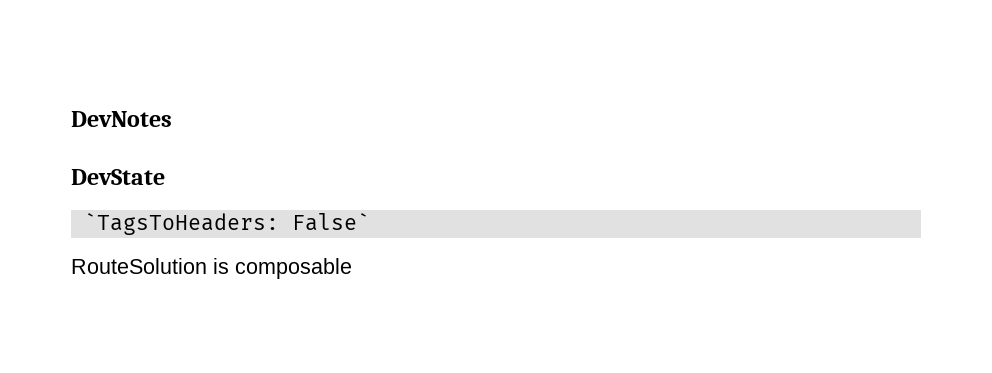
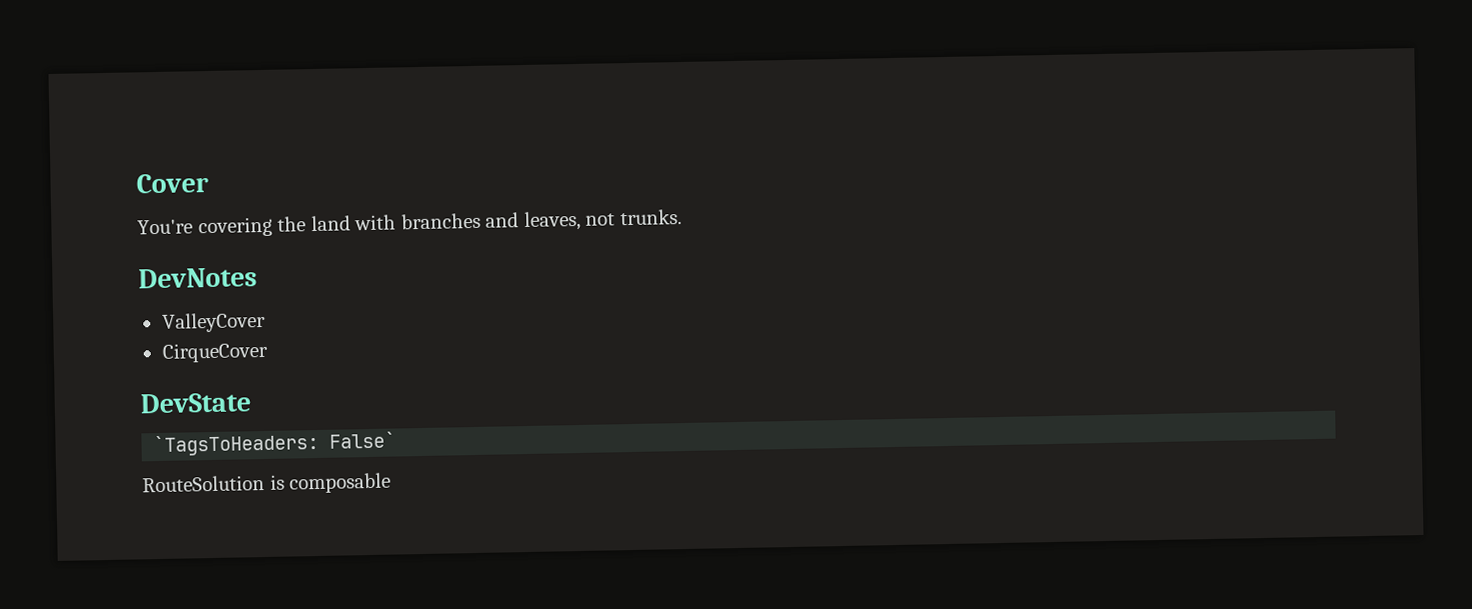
(71, 119) none -> [136,173,209,194] [137,209,682,238] Cover // You're covering the land with branches and leaves, not trunks. //
(172, 119) none -> [161,311,266,333] [161,341,268,363] // ValleyCover // CirqueCover

